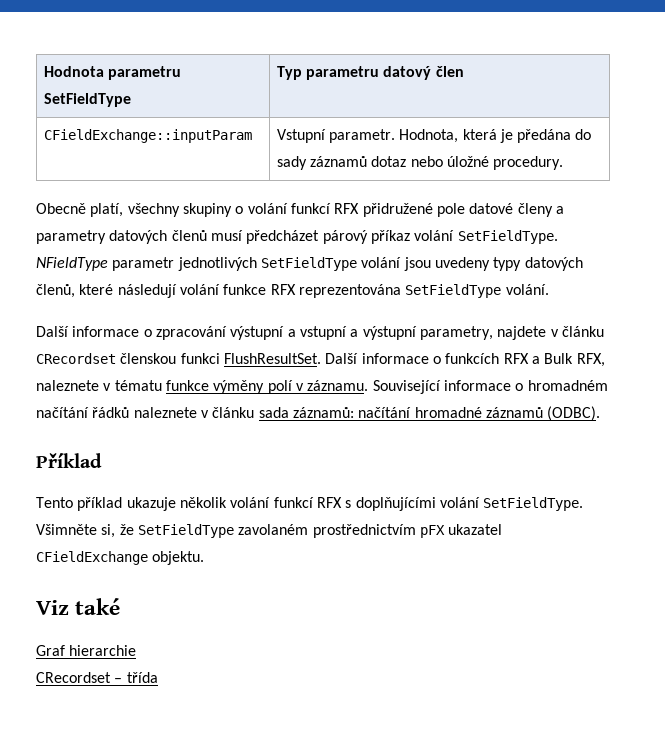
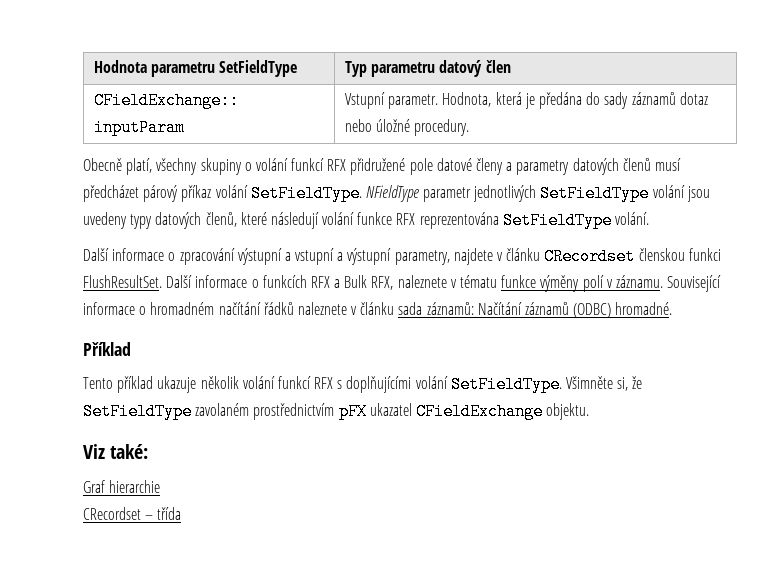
[358,406,601,421] načítání hromadné záznamů (ODBC). -> [477,302,673,318] Načítání záznamů (ODBC) hromadné.
[75,598,121,615] také -> [110,444,149,459] také:

